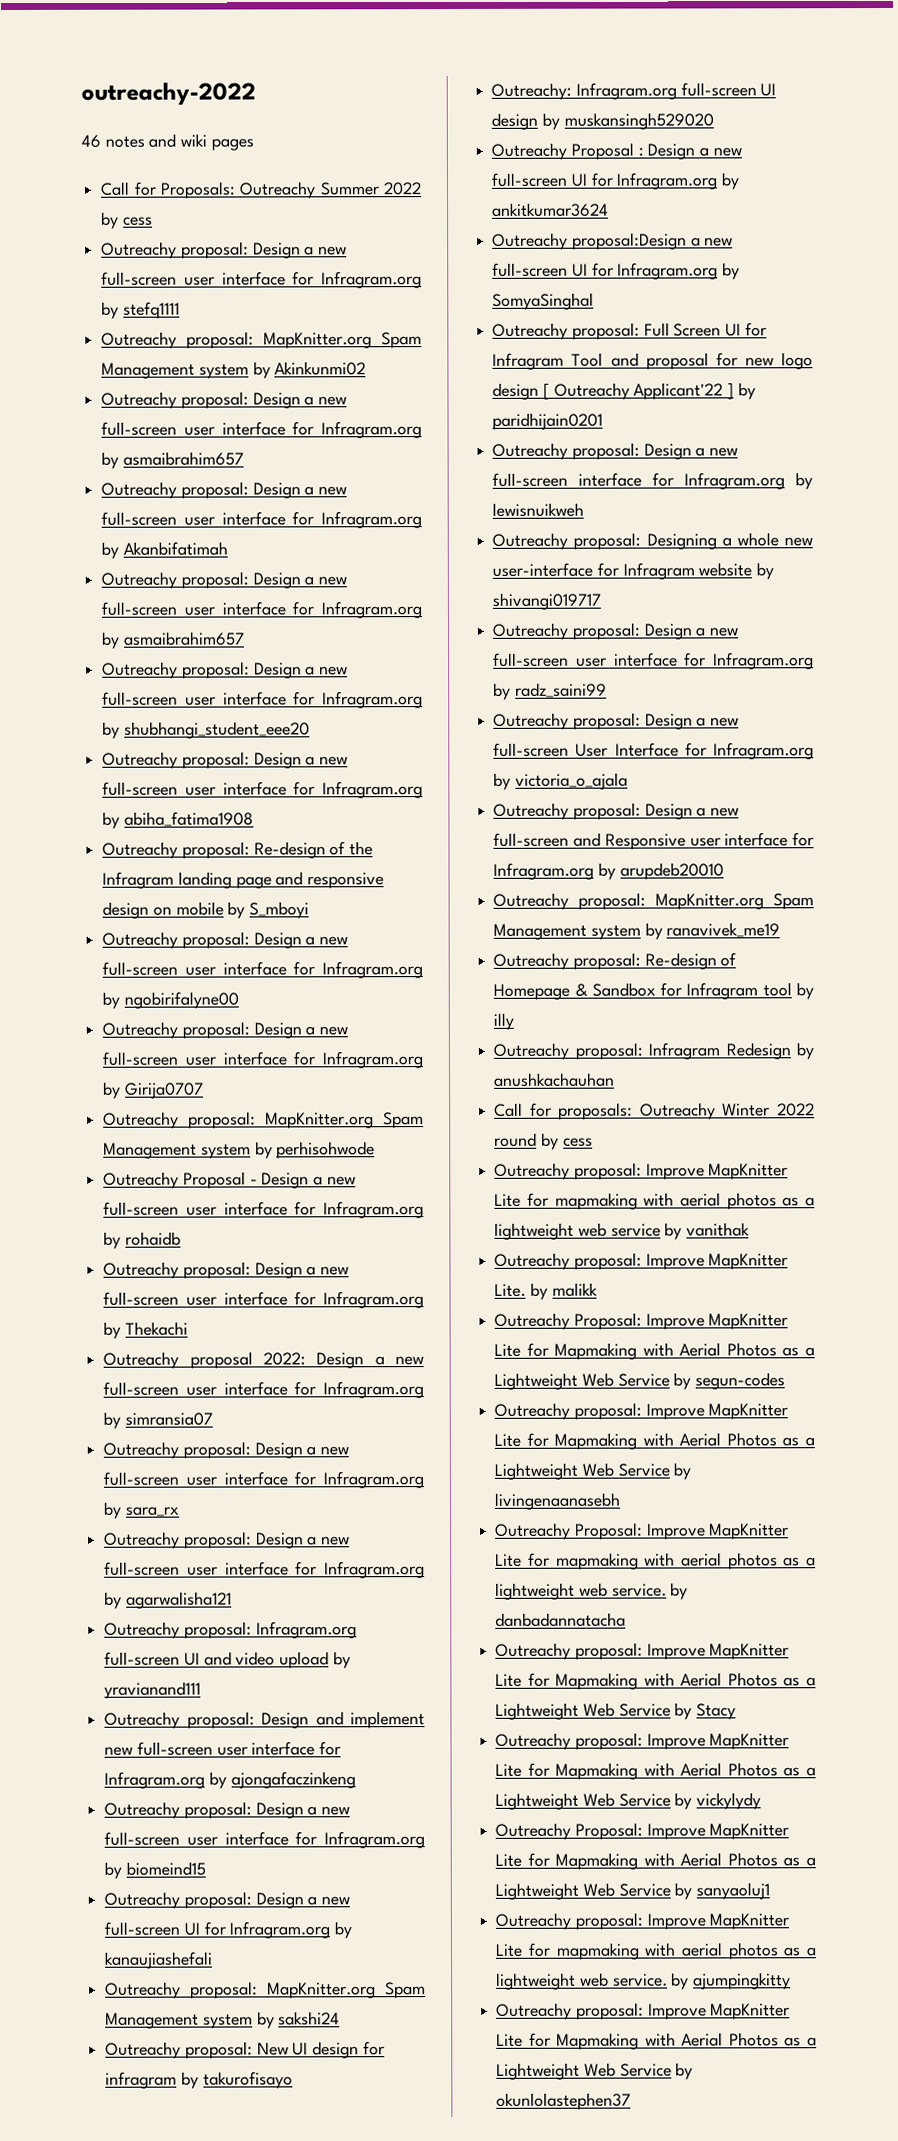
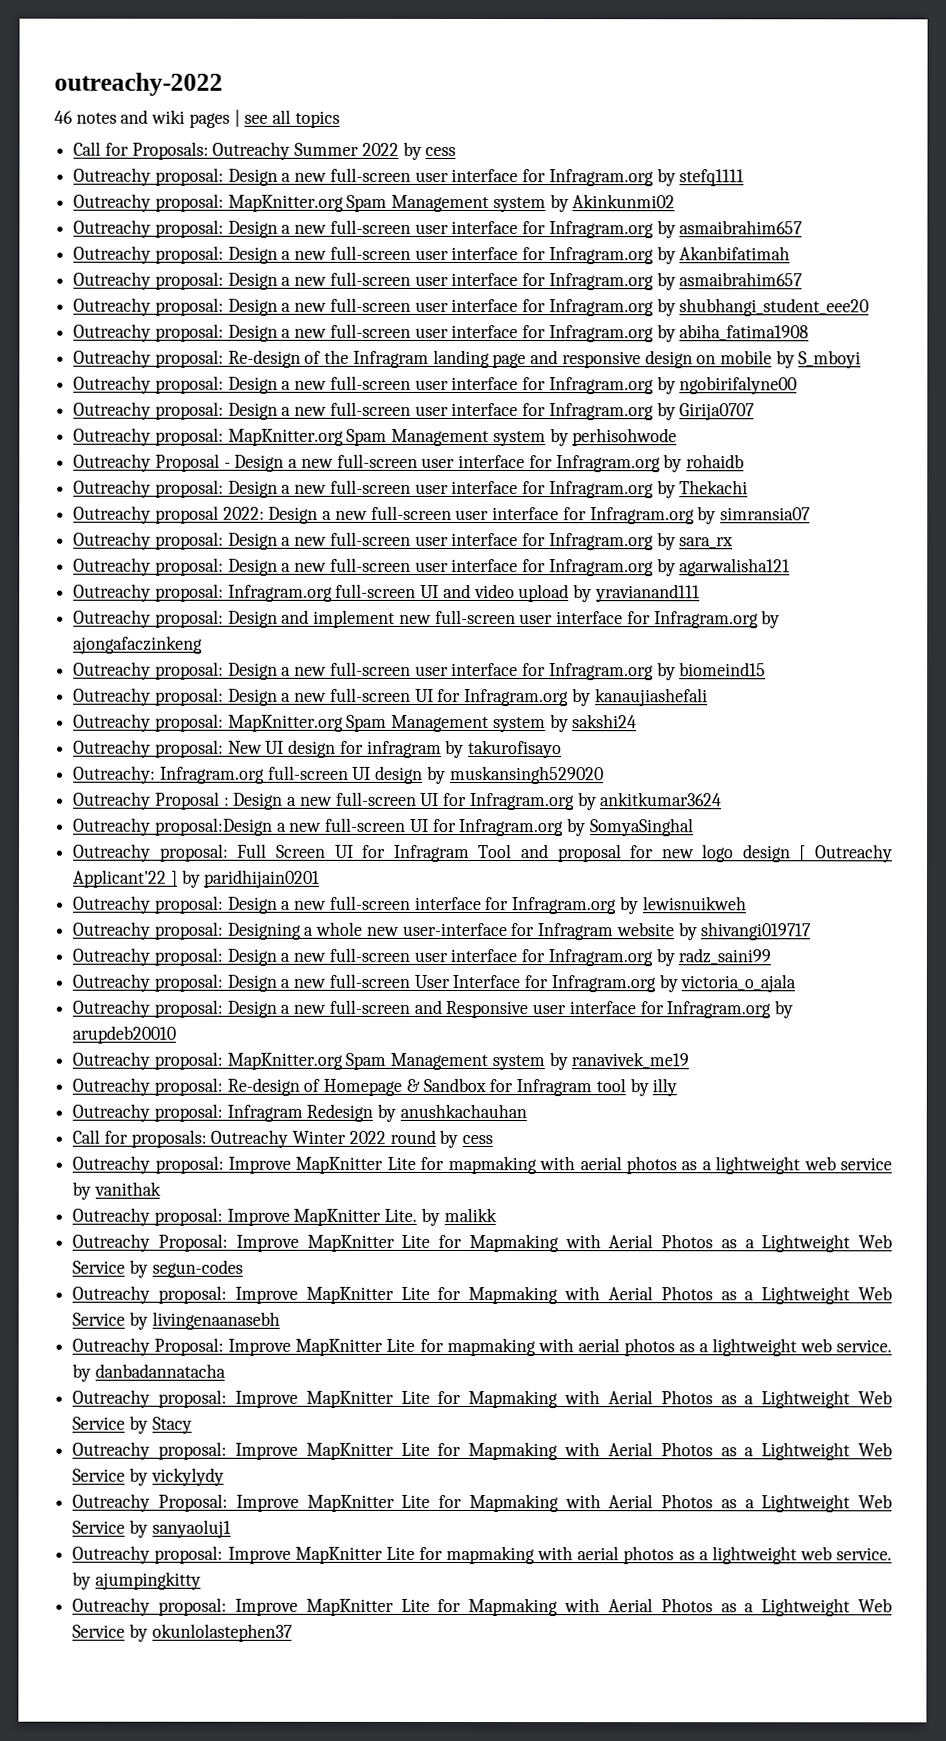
(254, 144) none -> [233,109,340,128] | see all topics

